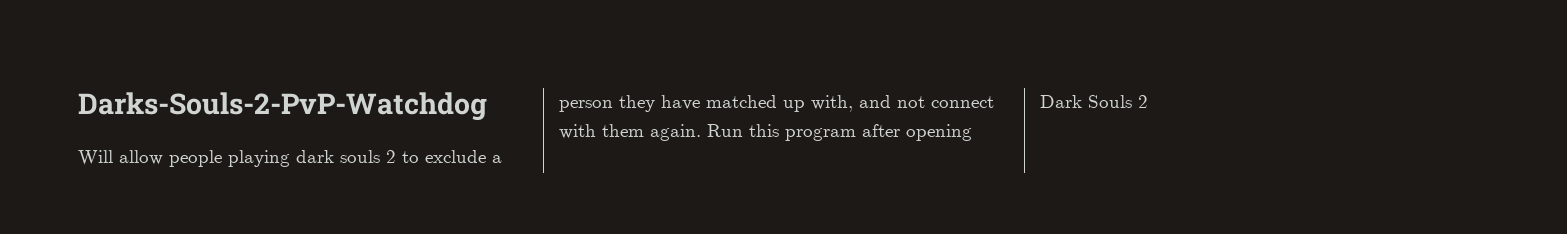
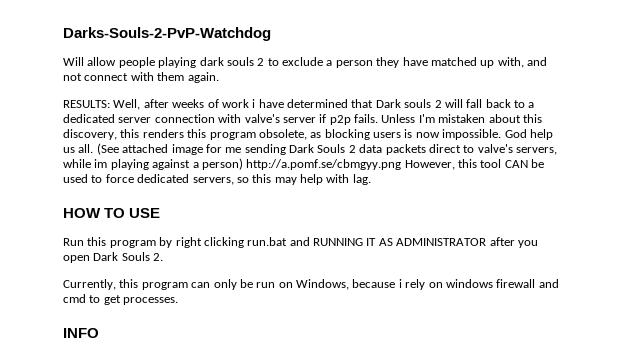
[707,124,972,141] [1040,95,1148,108] Run this program after opening Dark Souls 2 -> [63,99,535,110] [63,114,542,125] [63,129,553,140] [63,143,557,155] [63,158,545,170] [63,174,371,185] [63,208,161,218] [63,237,538,248] [63,252,164,263] [63,279,559,290] [63,294,179,305] [63,328,99,338] // RESULTS: Well, after weeks of work i have determined that Dark souls 2 will fall back to a dedicated server connection with valve's server if p2p fails. Unless I'm mistaken about this discovery, this renders this program obsolete, as blocking users is now impossible. God help us all. (See attached image for me sending Dark Souls 2 data packets direct to valve's servers, while im playing against a person) http://a.pomf.se/cbmgyy.png However, this tool CAN be used to force dedicated servers, so this may help with lag. // HOW TO USE // Run this program by right clicking run.bat and RUNNING IT AS ADMINISTRATOR after you open Dark Souls 2. // Currently, this program can only be run on Windows, because i rely on windows firewall and cmd to get processes. // INFO

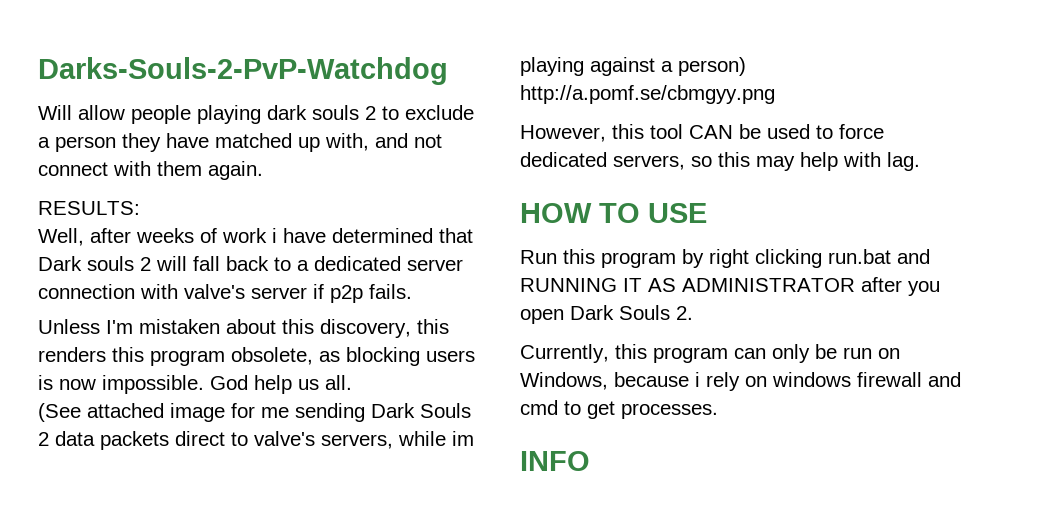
(110, 104) none -> (140, 208) //
(378, 118) none -> (412, 291) //
(94, 148) none -> (352, 382) //
(402, 164) none -> (775, 94) //

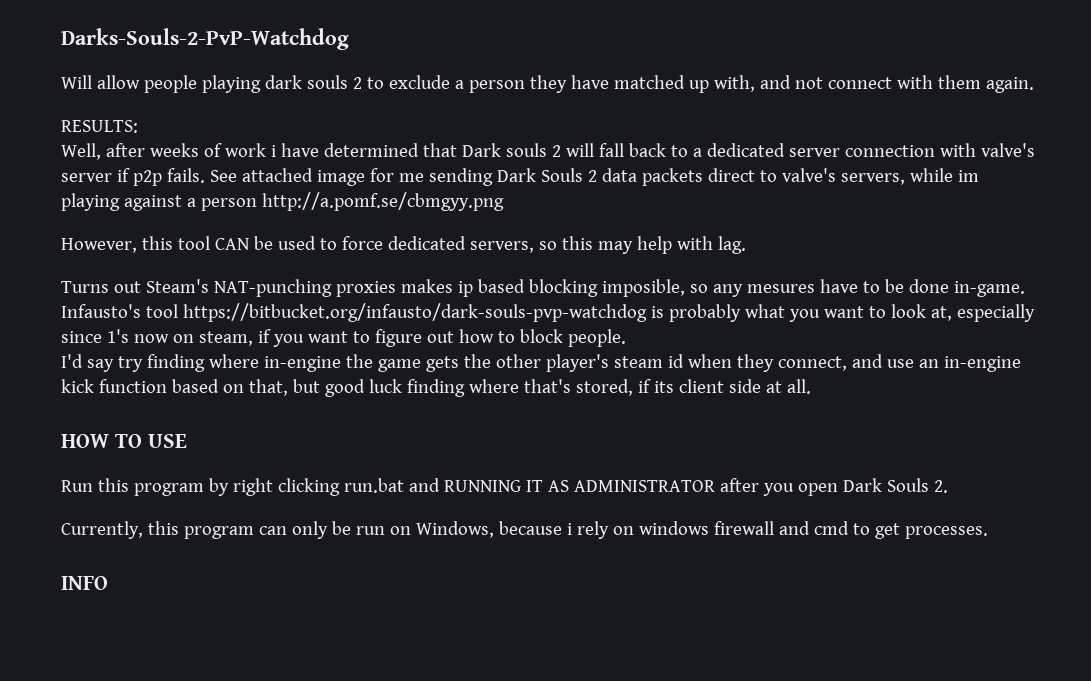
[38,319,449,338] [38,347,475,366] [38,375,352,394] [38,403,81,422] // Unless I'm mistaken about this discovery, this renders this program obsolete, as blocking users is now impossible. God help us all. // (See -> [209,170,237,182] See
[678,57,746,76] person) -> [200,198,257,211] person
(920, 161) none -> [61,279,1025,297] [61,303,1035,322] [61,329,626,347] [61,354,1021,372] [61,379,811,397] // Turns out Steam's NAT-punching proxies makes ip based blocking imposible, so any mesures have to be done in-game. Infausto's tool https://bitbucket.org/infausto/dark-souls-pvp-watchdog is probably what you want to look at, especially since 1's now on steam, if you want to figure out how to block people. // I'd say try finding where in-engine the game gets the other player's steam id when they connect, and use an in-engine kick function based on that, but good luck finding where that's stored, if its client side at all.

